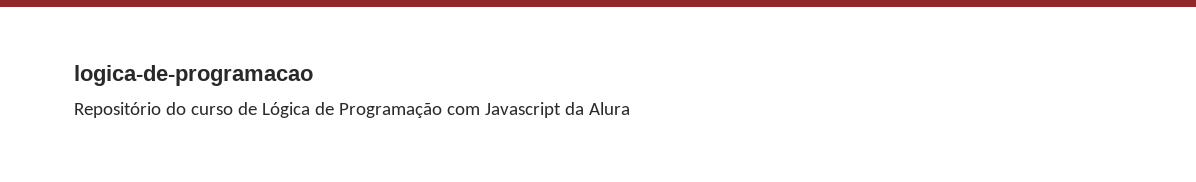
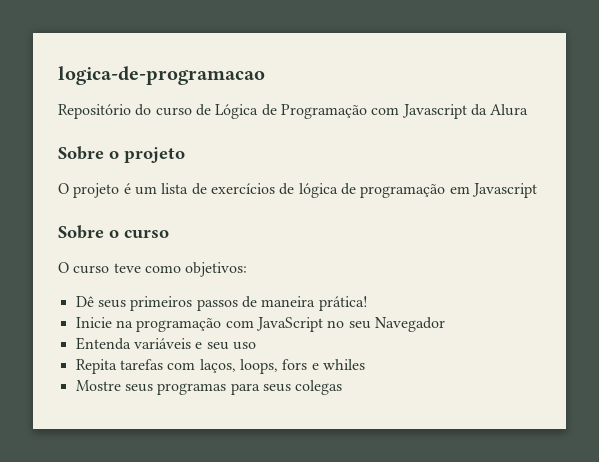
(630, 108) none -> [58,146,185,163] [58,183,537,198] [58,225,169,239] [58,262,248,277] [75,296,368,311] [75,317,445,332] [75,337,256,350] [75,359,365,374] [75,380,343,395] // Sobre o projeto // O projeto é um lista de exercícios de lógica de programação em Javascript // Sobre o curso // O curso teve como objetivos: // Dê seus primeiros passos de maneira prática! // Inicie na programação com JavaScript no seu Navegador // Entenda variáveis e seu uso // Repita tarefas com laços, loops, fors e whiles // Mostre seus programas para seus colegas

